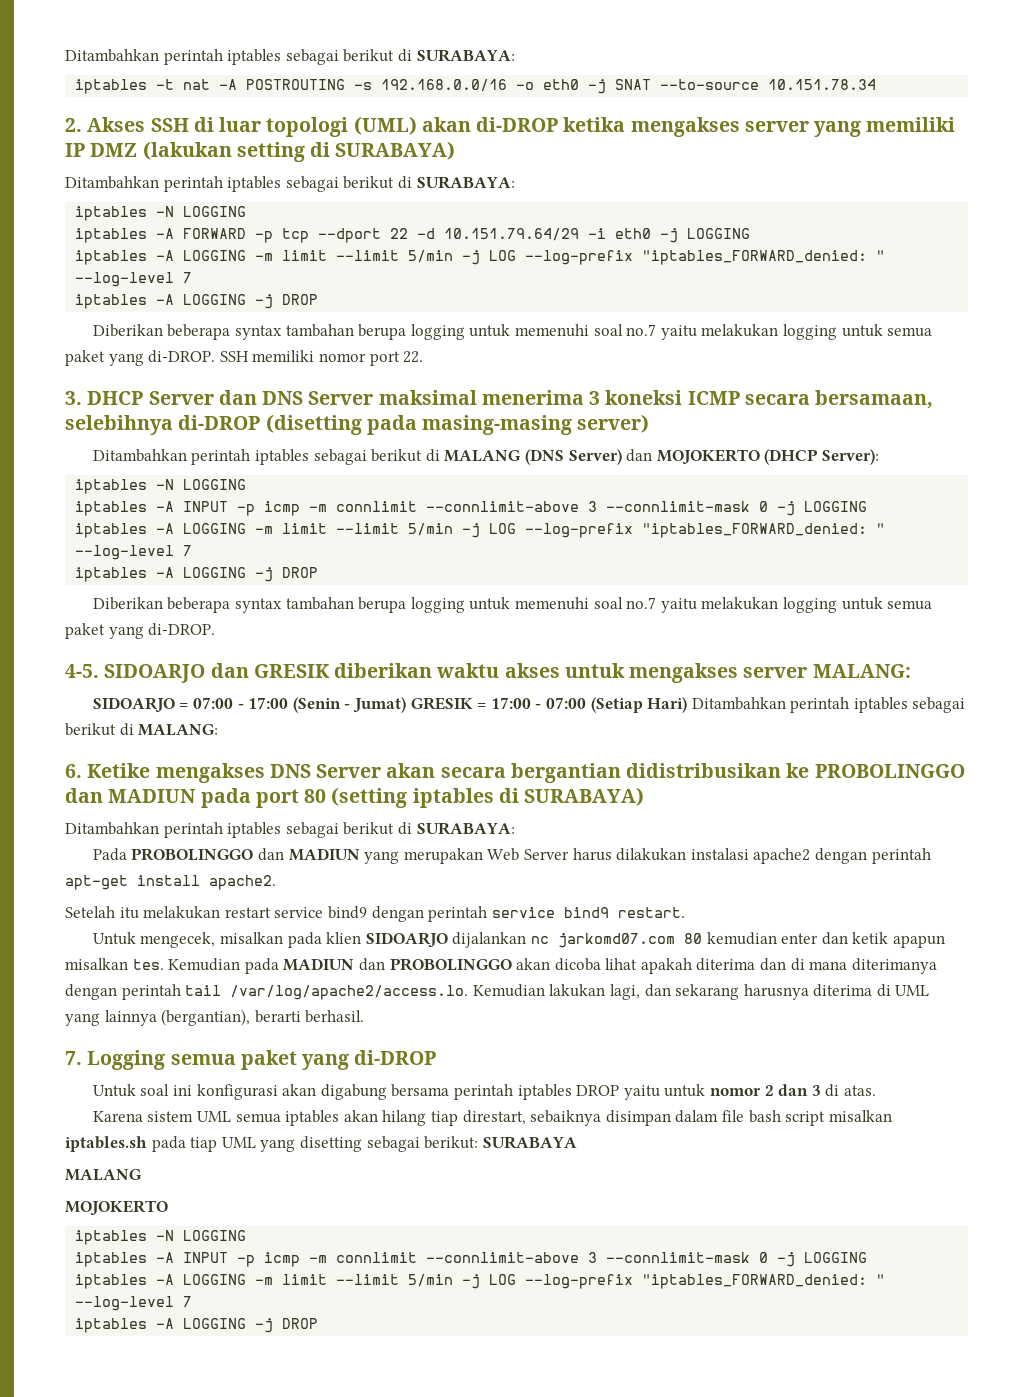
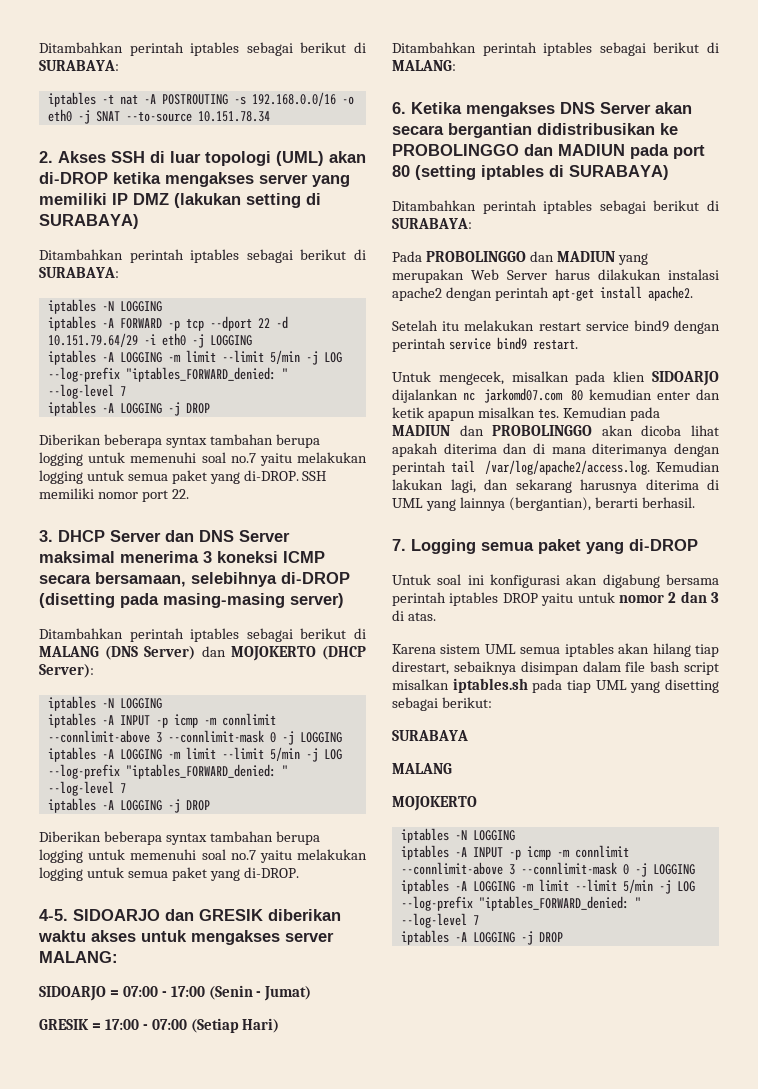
(406, 705) none -> (312, 993) //
[87,763,151,778] Ketike -> [411,102,462,114] Ketika
[230,985,469,1000] /var/log/apache2/access.lo. -> [484,460,650,475] /var/log/apache2/access.log.
(479, 1142) none -> (492, 702) //

